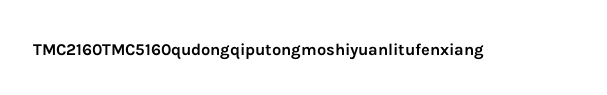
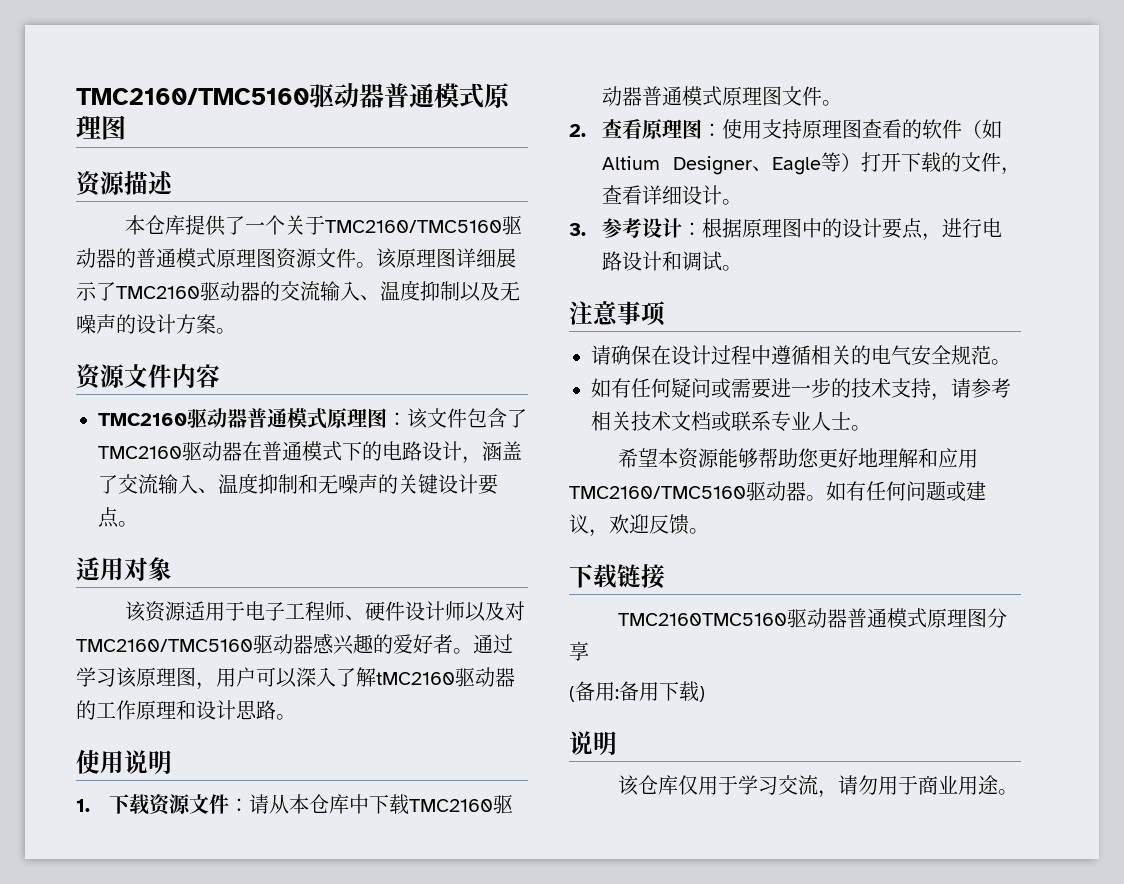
[33,43,484,60] TMC2160TMC5160qudongqiputongmoshiyuanlitufenxiang -> [76,83,510,109] [76,115,126,140] [76,171,173,197] [124,215,522,236] [76,248,516,269] [76,280,520,302] [76,314,236,334] [76,364,220,390] [98,408,527,429] [98,441,522,464] [98,473,498,495] [98,507,138,528] [76,557,172,581] [124,601,525,622] [76,633,513,655] [76,667,515,690] [76,700,296,720] [76,750,172,774] [76,794,513,816] [601,86,842,106] [569,119,1002,139] [601,152,1021,175] [601,185,742,205] [569,218,1002,241] [601,251,742,271] [569,301,666,326] [591,345,1011,366] [591,378,1011,401] [591,411,871,432] [617,448,978,469] [569,481,986,502] [569,514,709,537] [569,564,665,589] [617,608,1007,628] [569,641,589,661] [569,681,705,702] [569,731,617,755] [617,775,1018,798] TMC2160/TMC5160驱动器普通模式原理图 // 资源描述 // 本仓库提供了一个关于TMC2160/TMC5160驱动器的普通模式原理图资源文件。该原理图详细展示了TMC2160驱动器的交流输入、温度抑制以及无噪声的设计方案。 // 资源文件内容 // TMC2160驱动器普通模式原理图：该文件包含了TMC2160驱动器在普通模式下的电路设计，涵盖了交流输入、温度抑制和无噪声的关键设计要点。 // 适用对象 // 该资源适用于电子工程师、硬件设计师以及对TMC2160/TMC5160驱动器感兴趣的爱好者。通过学习该原理图，用户可以深入了解tMC2160驱动器的工作原理和设计思路。 // 使用说明 // 1.下载资源文件：请从本仓库中下载TMC2160驱动器普通模式原理图文件。 // 2.查看原理图：使用支持原理图查看的软件（如Altium Designer、Eagle等）打开下载的文件，查看详细设计。 // 3.参考设计：根据原理图中的设计要点，进行电路设计和调试。 // 注意事项 // 请确保在设计过程中遵循相关的电气安全规范。 // 如有任何疑问或需要进一步的技术支持，请参考相关技术文档或联系专业人士。 // 希望本资源能够帮助您更好地理解和应用TMC2160/TMC5160驱动器。如有任何问题或建议，欢迎反馈。 // 下载链接 // TMC2160TMC5160驱动器普通模式原理图分享 // (备用:备用下载) // 说明 // 该仓库仅用于学习交流，请勿用于商业用途。

